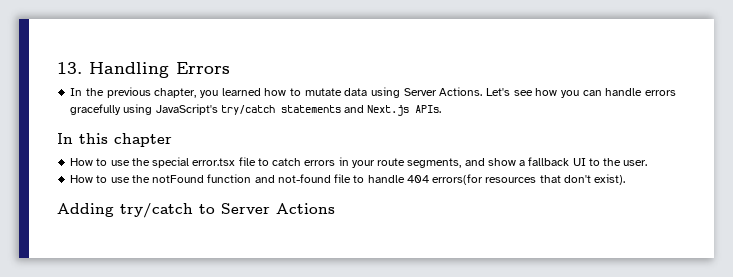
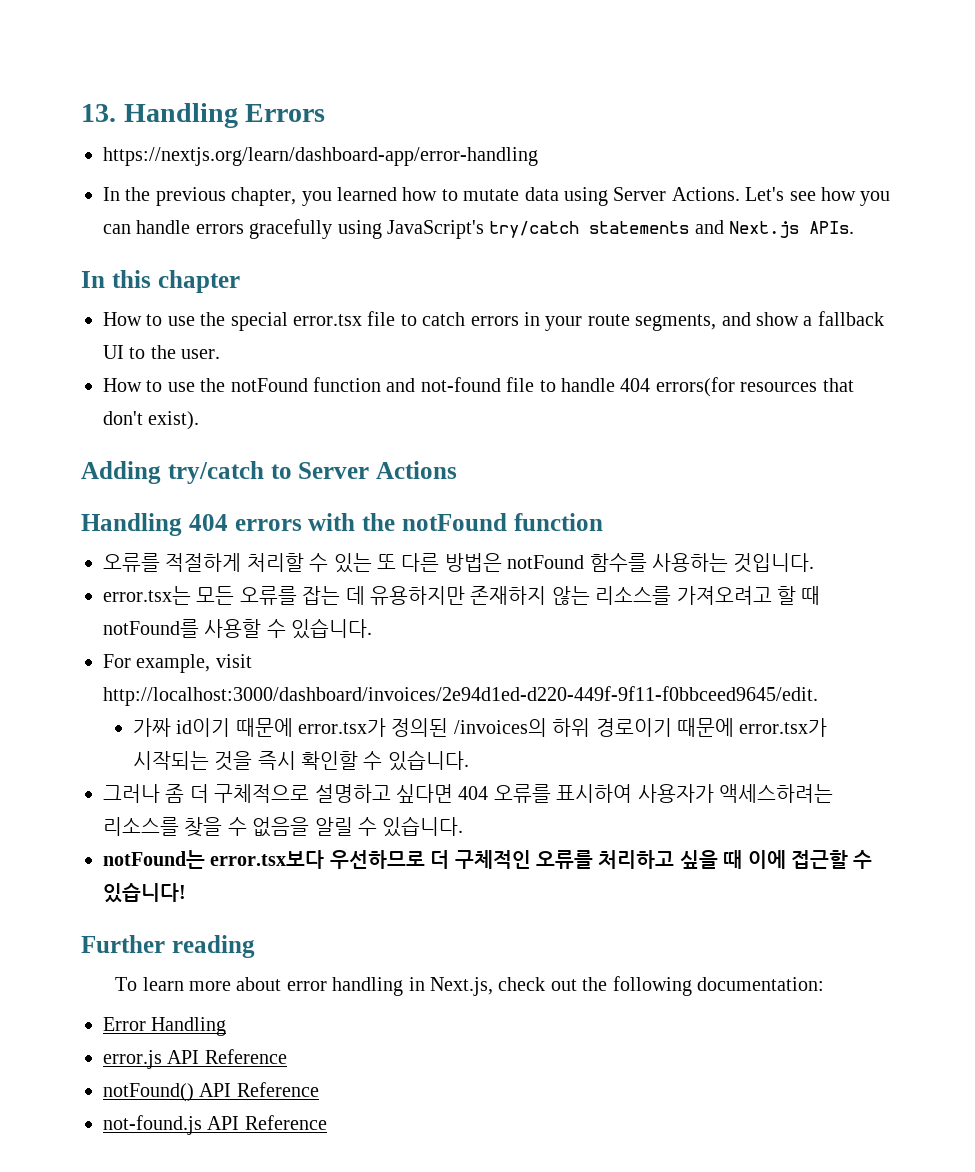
(230, 68) none -> [103,147,538,166] // https://nextjs.org/learn/dashboard-app/error-handling
(335, 208) none -> [81,513,603,536] [103,553,815,573] [103,586,821,605] [103,618,373,639] [103,654,252,673] [103,686,818,706] [132,718,828,737] [132,750,469,771] [103,784,833,803] [103,816,464,837] [103,850,873,869] [103,883,186,903] [81,935,255,958] [115,976,825,996] [103,1017,227,1036] [103,1049,287,1069] [103,1082,319,1102] [103,1115,327,1135] // Handling 404 errors with the notFound function // 오류를 적절하게 처리할 수 있는 또 다른 방법은 notFound 함수를 사용하는 것입니다. // error.tsx는 모든 오류를 잡는 데 유용하지만 존재하지 않는 리소스를 가져오려고 할 때 notFound를 사용할 수 있습니다. // For example, visit http://localhost:3000/dashboard/invoices/2e94d1ed-d220-449f-9f11-f0bbceed9645/edit. // 가짜 id이기 때문에 error.tsx가 정의된 /invoices의 하위 경로이기 때문에 error.tsx가 시작되는 것을 즉시 확인할 수 있습니다. // 그러나 좀 더 구체적으로 설명하고 싶다면 404 오류를 표시하여 사용자가 액세스하려는 리소스를 찾을 수 없음을 알릴 수 있습니다. // notFound는 error.tsx보다 우선하므로 더 구체적인 오류를 처리하고 싶을 때 이에 접근할 수 있습니다! // Further reading // To learn more about error handling in Next.js, check out the following documentation: // Error Handling // error.js API Reference // notFound() API Reference // not-found.js API Reference

